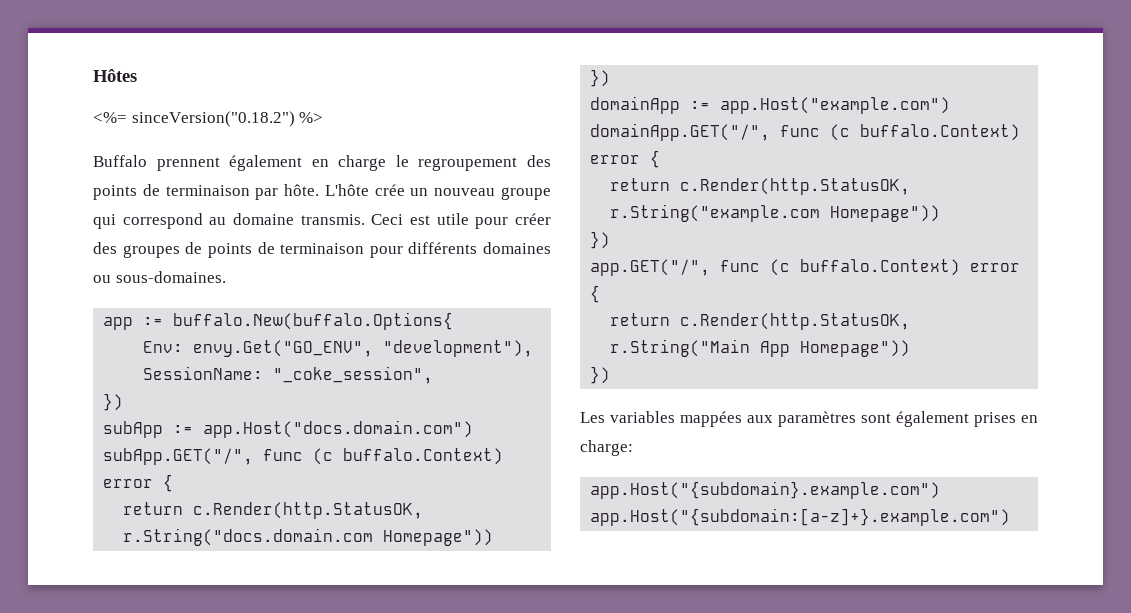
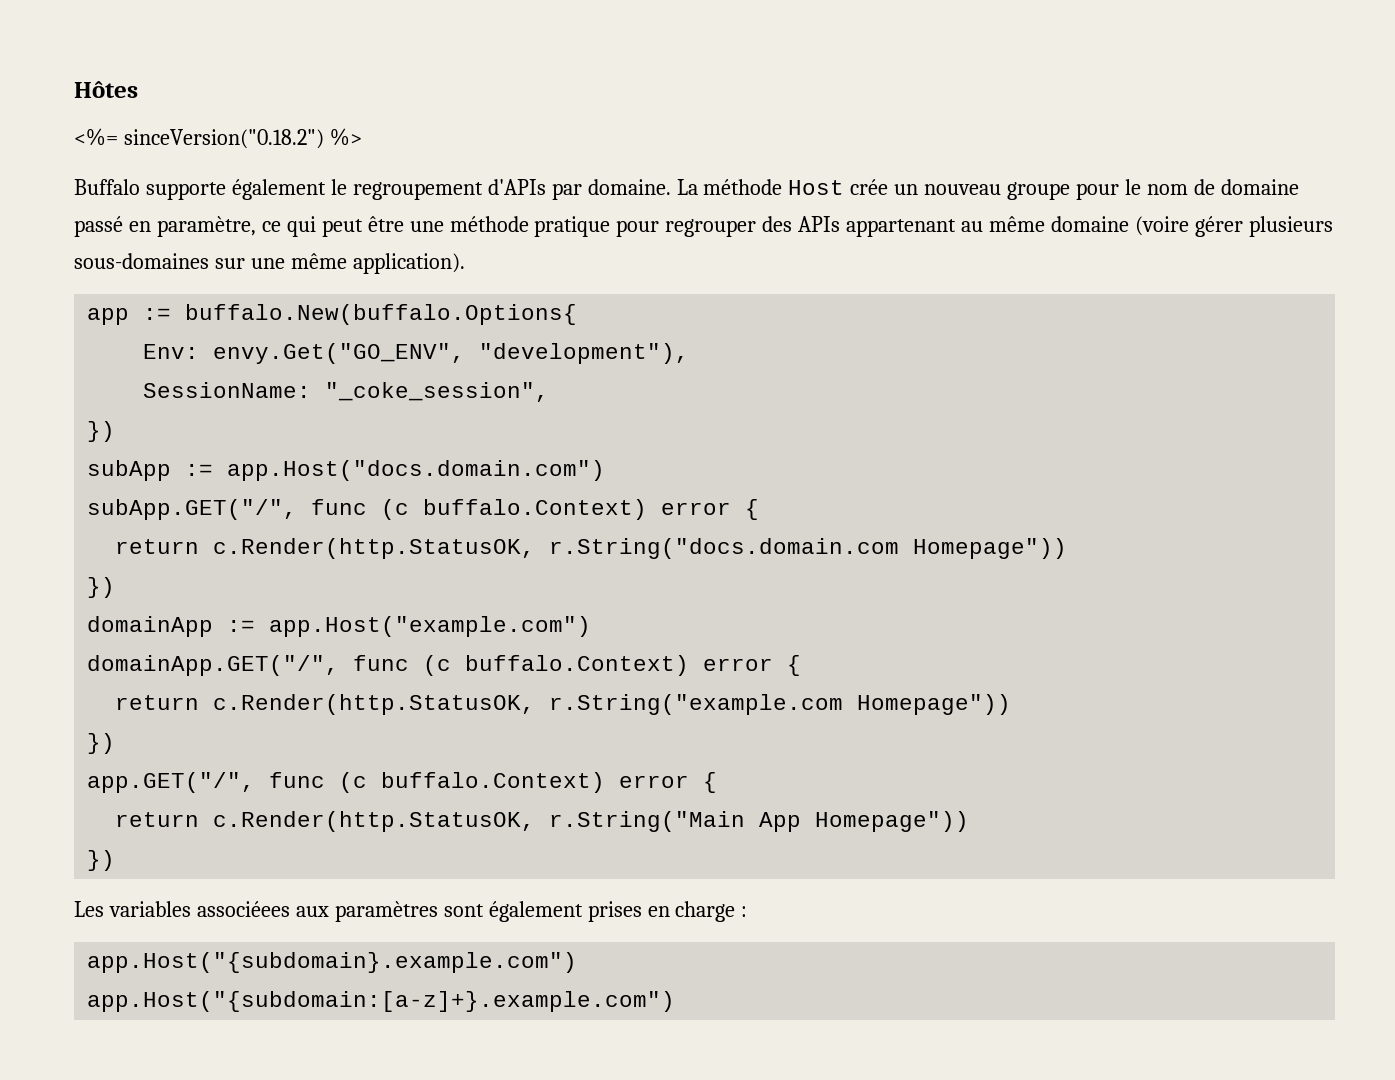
[156,155,551,171] [93,184,551,200] [93,213,551,229] [93,242,551,258] [93,271,226,283] prennent également en charge le regroupement des points de terminaison par hôte. L'hôte crée un nouveau groupe qui correspond au domaine transmis. Ceci est utile pour créer des groupes de points de terminaison pour différents domaines ou sous-domaines. -> [145,179,1299,200] [74,216,1333,237] [74,253,465,274] supporte également le regroupement d'APIs par domaine. La méthode Host crée un nouveau groupe pour le nom de domaine passé en paramètre, ce qui peut être une méthode pratique pour regrouper des APIs appartenant au même domaine (voire gérer plusieurs sous-domaines sur une même application).
[680,411,742,427] mappées -> [196,901,290,917] associéees
[580,440,633,456] charge: -> [675,901,748,922] charge :

